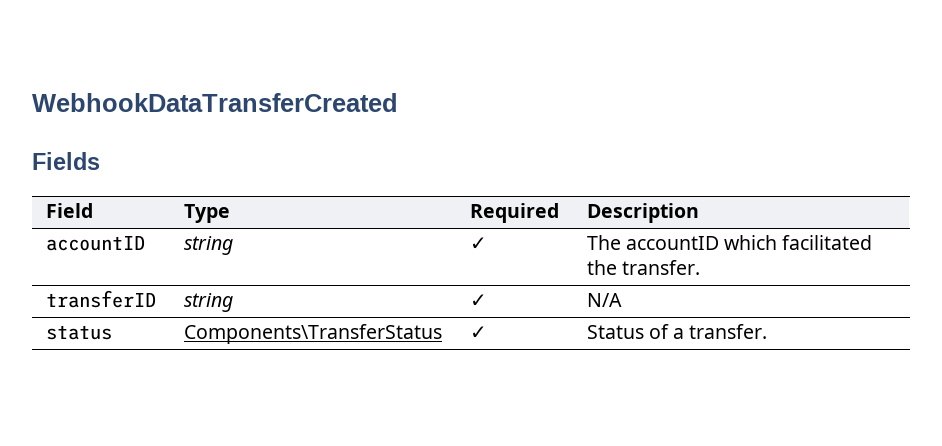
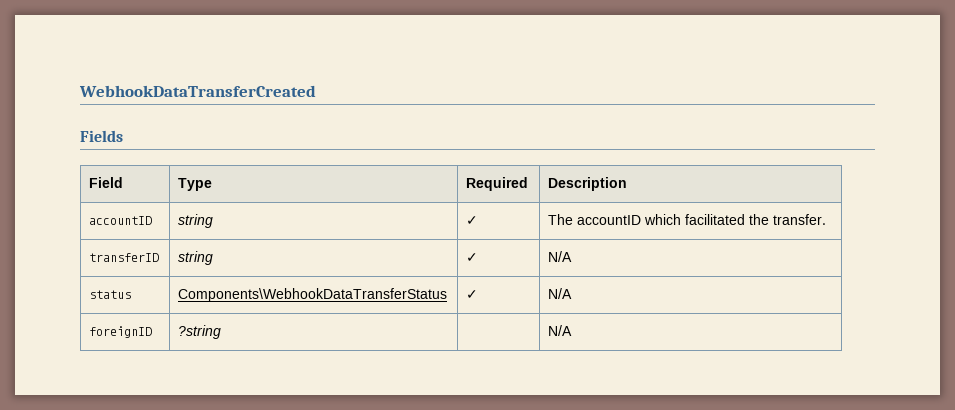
[183,324,442,344] [469,326,487,339] [586,324,768,339] Components\TransferStatus | ✓ | Status of a transfer. -> [178,288,448,302] [466,290,479,299] [548,288,573,299] [89,326,153,338] [178,325,222,339] [548,325,573,336] Components\WebhookDataTransferStatus | ✓ | N/A // foreignID | ?string | | N/A

